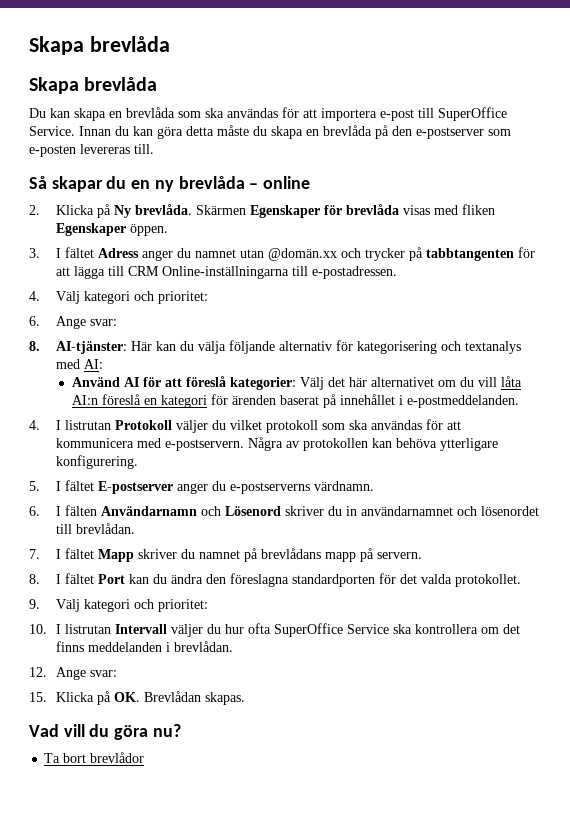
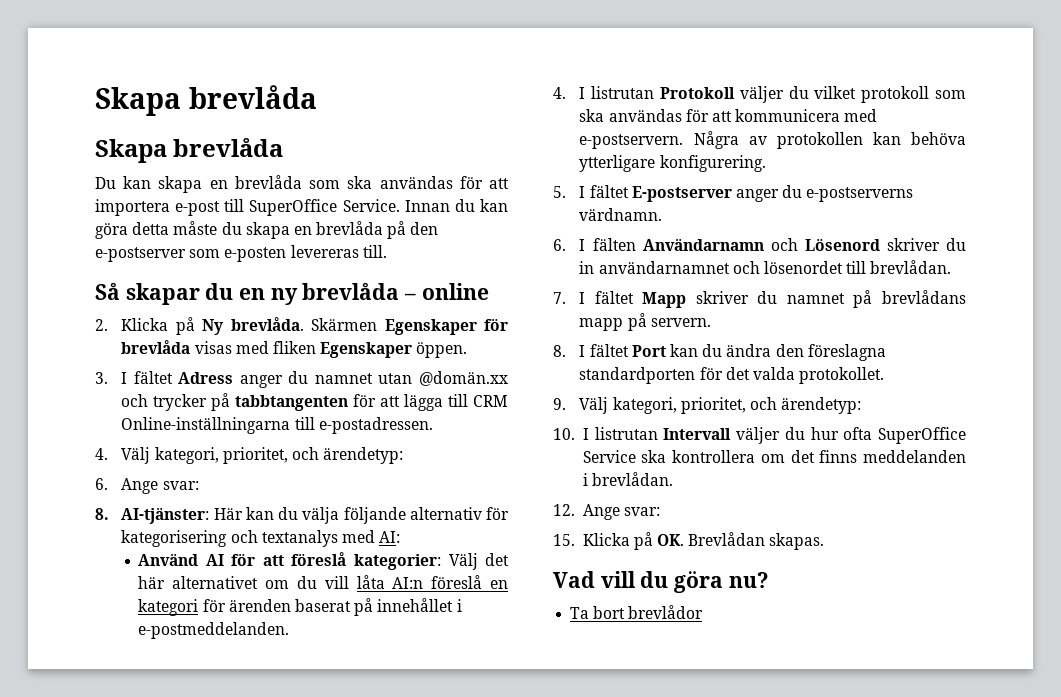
[84,291,209,304] kategori och prioritet: -> [154,447,404,464] kategori, prioritet, och ärendetyp:
[84,599,209,612] kategori och prioritet: -> [612,397,862,414] kategori, prioritet, och ärendetyp:

